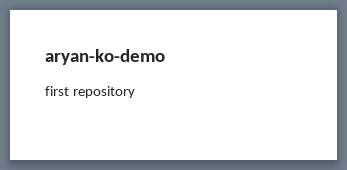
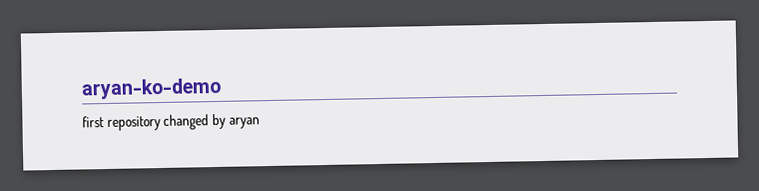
(135, 92) none -> [163,113,260,130] changed by aryan

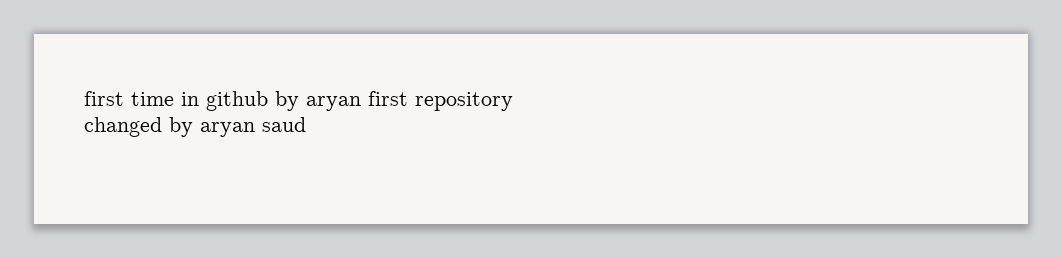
[81,77,221,100] aryan-ko-demo // -> [84,91,361,111] first time in github by aryan
(161, 124) none -> (513, 101) //
(260, 123) none -> [262,117,306,132] saud

